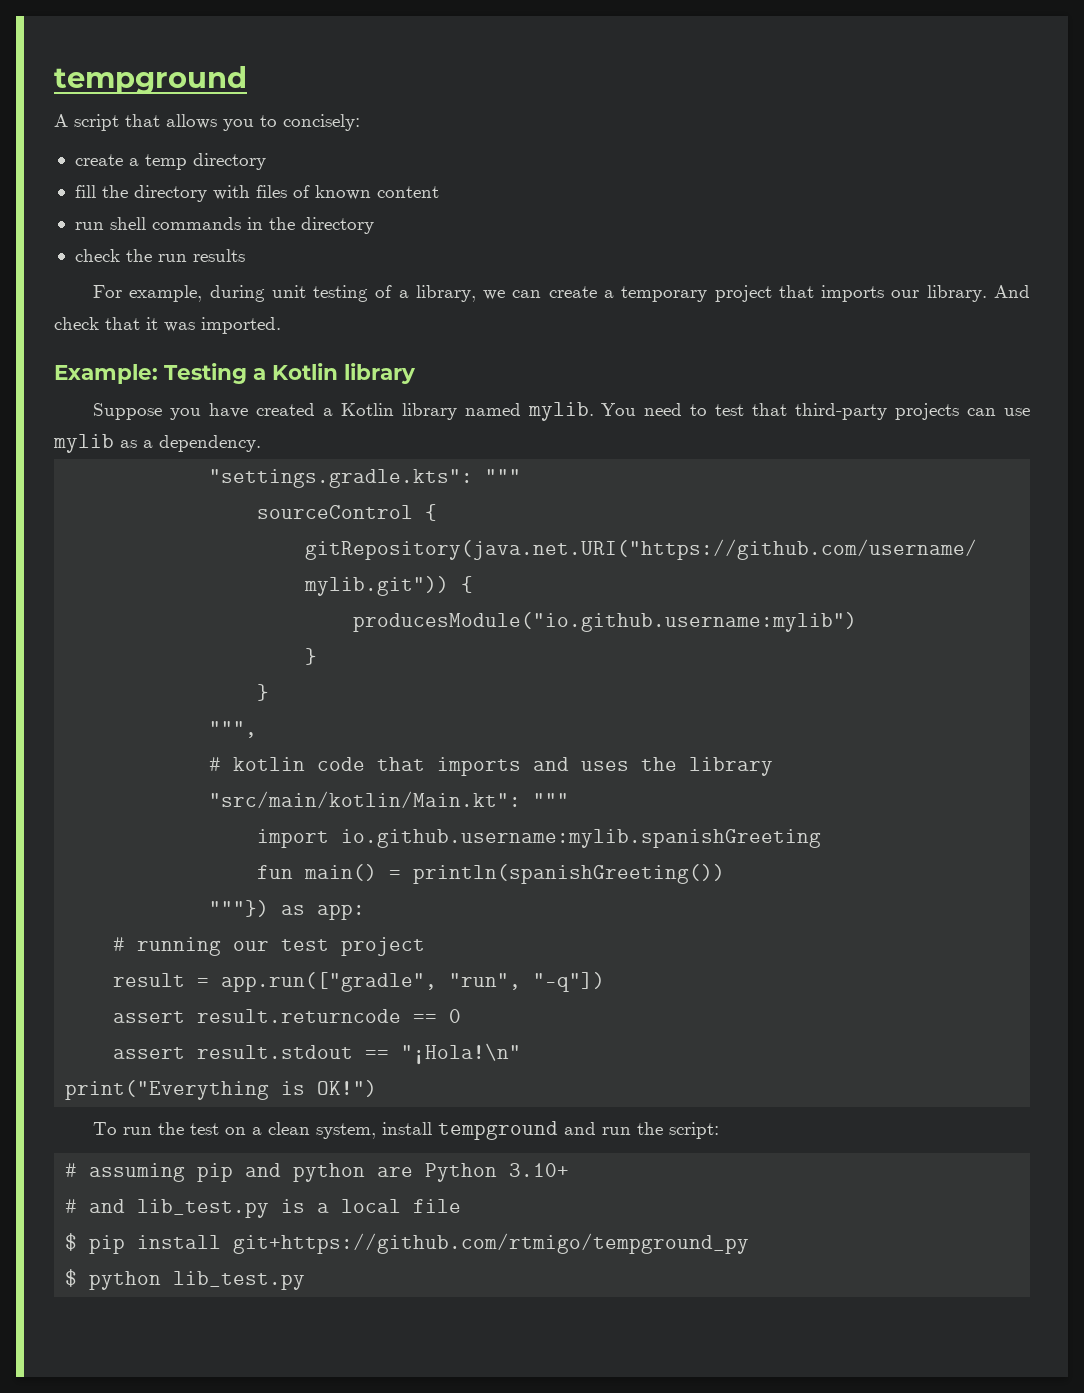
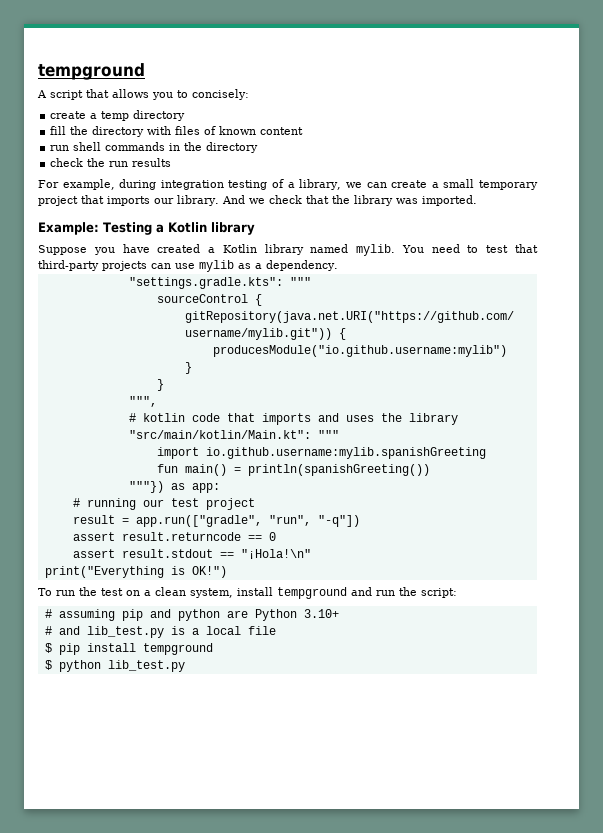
[271,285,306,298] unit -> [160,180,224,190] integration
(615, 294) none -> [443,179,475,188] small
(1030, 291) none -> [248,198,265,204] we
[146,317,158,330] it -> [331,195,393,206] the library
[233,1233,750,1254] git+https://github.com/rtmigo/tempground_py -> [142,643,213,655] tempground

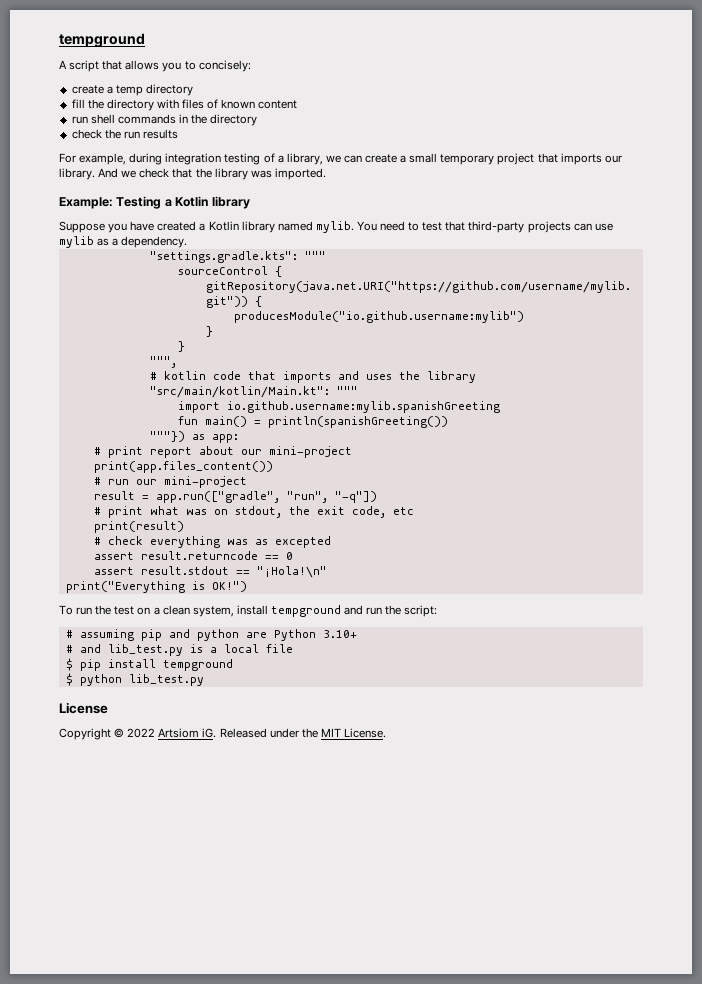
[86,498,255,510] running our test project -> [107,446,352,458] [93,461,273,473] [93,476,247,488] print report about our mini-project // print(app.files_content()) // # run our mini-project
(360, 521) none -> [93,506,414,518] [93,521,184,533] [93,536,331,548] // # print what was on stdout, the exit code, etc // print(result) // # check everything was as excepted
(185, 666) none -> [59,702,108,714] [59,728,386,740] // License // Copyright © 2022 Artsiom iG. Released under the MIT License.

